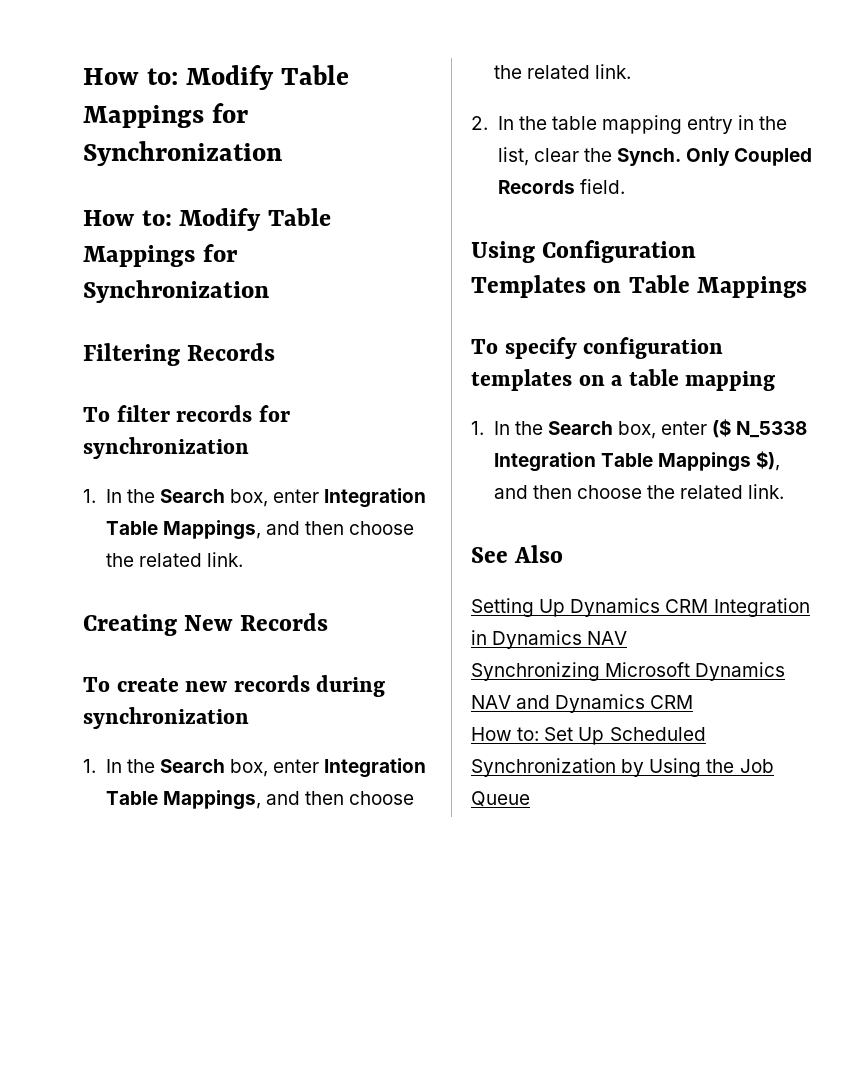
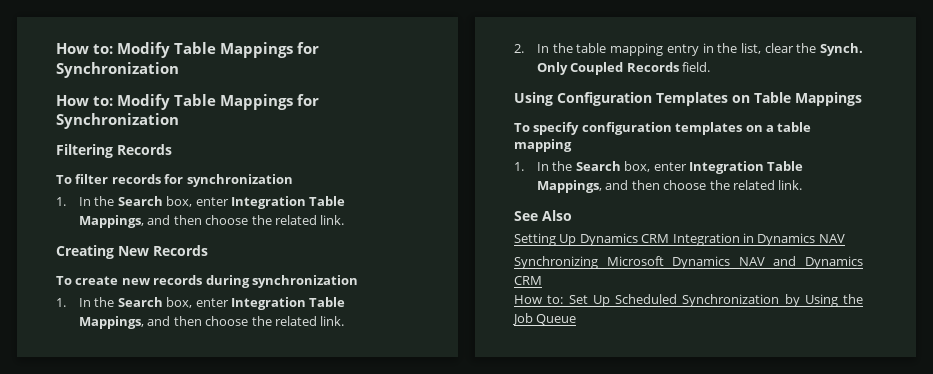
[712,419,808,438] [493,451,780,472] ($ N_5338 Integration Table Mappings $), -> [688,161,804,174] [536,180,602,193] Integration Table Mappings,

